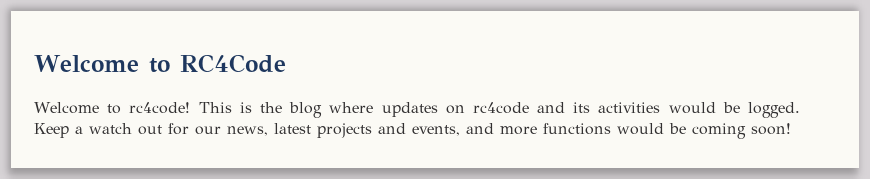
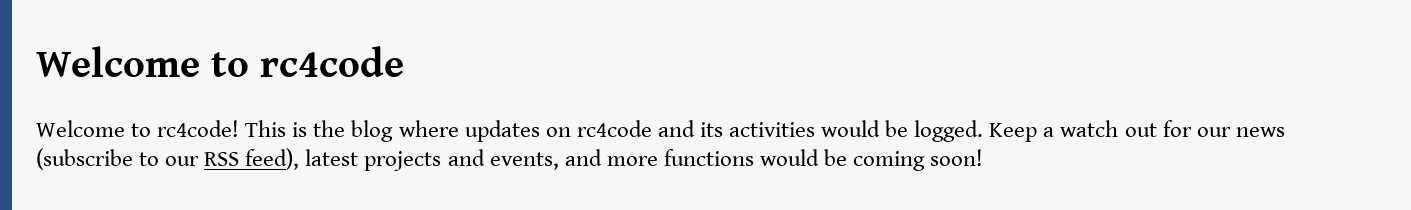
[34,54,286,73] Welcome to RC4Code -> [36,46,404,77] Welcome to rc4code
[227,126,268,136] news, -> [1235,127,1285,137] [36,148,300,170] news (subscribe to our RSS feed),

